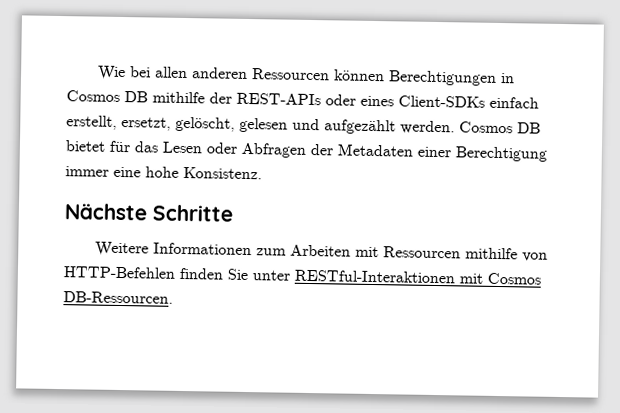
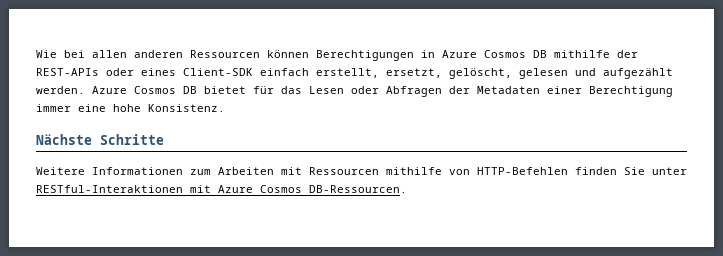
(515, 78) none -> [442,50,477,58] Azure
[398,95,485,108] Client-SDKs -> [183,68,253,76] Client-SDK
(455, 127) none -> [92,86,127,94] Azure
(483, 278) none -> [218,185,253,193] Azure

